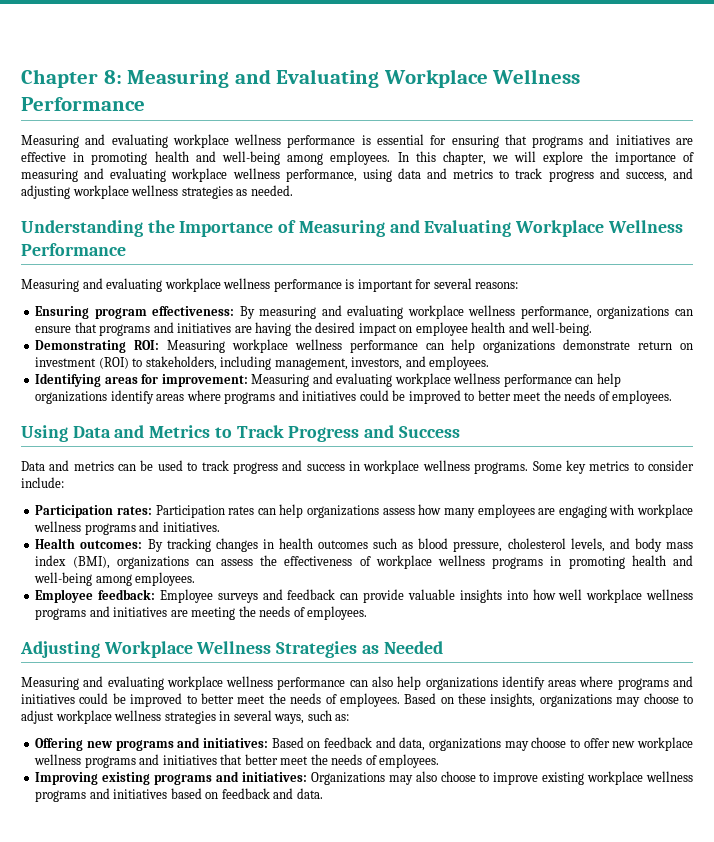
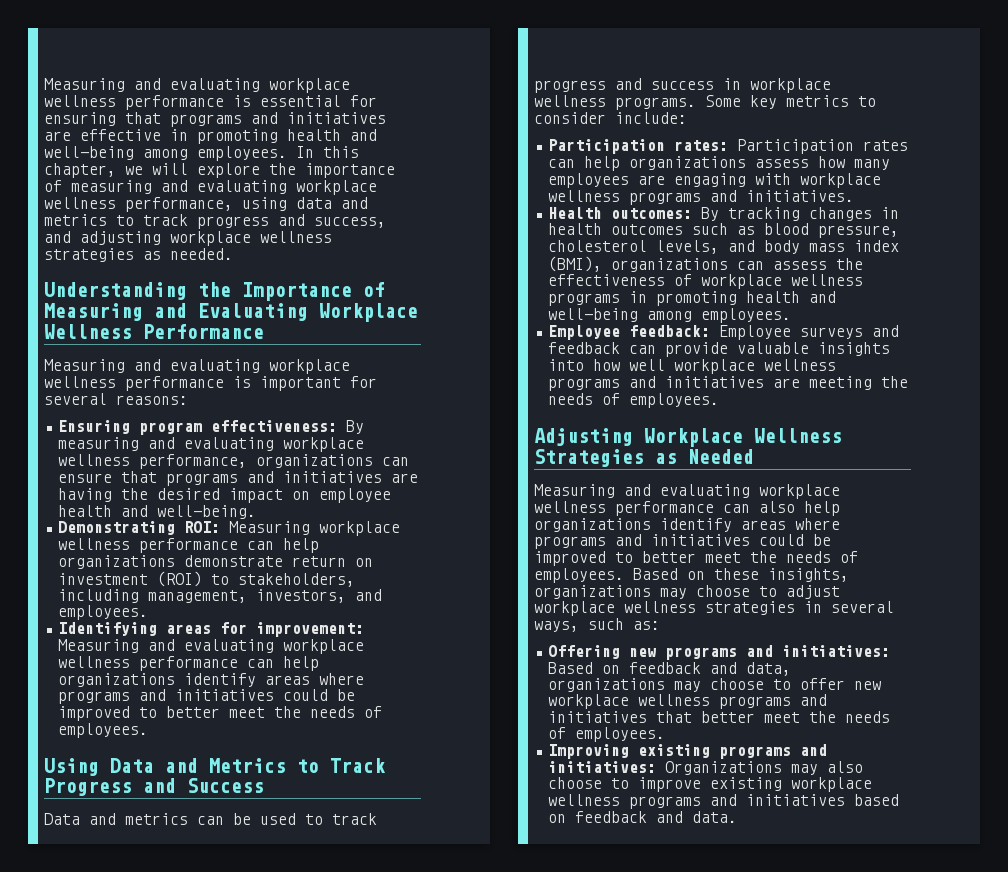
[21,69,581,88] [21,97,145,111] Chapter 8: Measuring and Evaluating Workplace Wellness Performance // -> (44, 85) none

